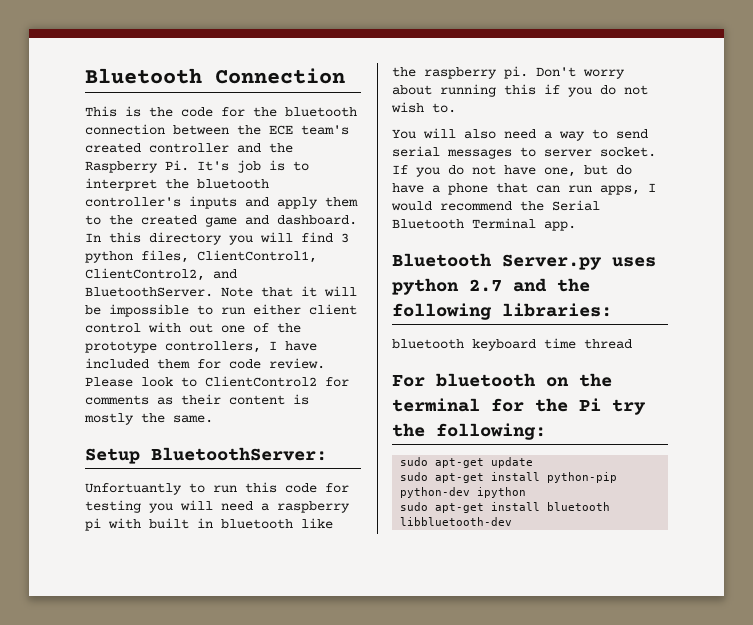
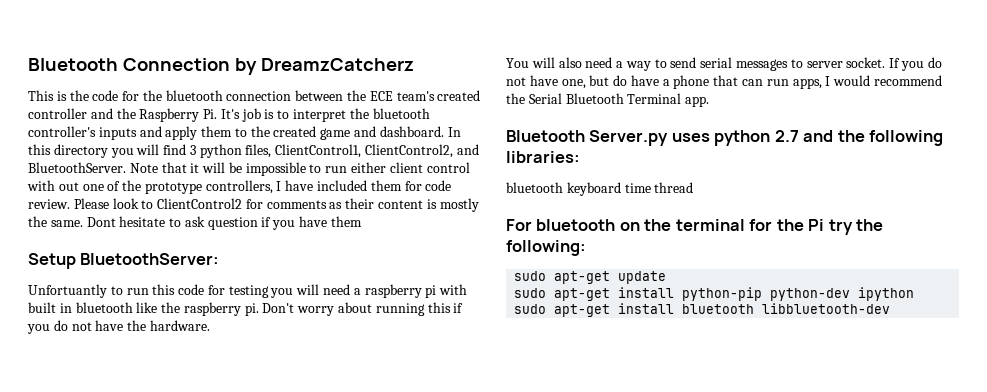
(345, 76) none -> [234,58,414,75] by DreamzCatcherz
(213, 419) none -> [86,216,362,230] Dont hesitate to ask question if you have them
[391,102,456,113] wish to. -> [95,320,210,331] have the hardware.

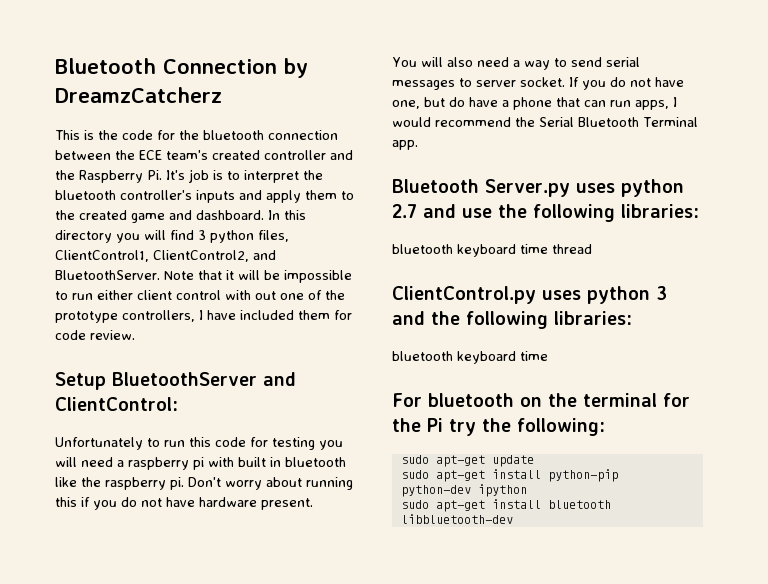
[73,198,479,212] [28,216,362,230] [28,253,220,269] [28,284,107,298] Please look to ClientControl2 for comments as their content is mostly the same. Dont hesitate to ask question if you have them // Setup BluetoothServer: // Unfortuantly -> [55,372,296,390] [55,397,178,411] [55,437,143,450] // Setup BluetoothServer and ClientControl: // Unfortunately
[127,320,210,331] the hardware. -> [199,497,313,510] hardware present.
(834, 136) none -> [462,208,492,218] use
(694, 187) none -> [392,286,667,304] [392,311,632,329] [392,351,548,364] // ClientControl.py uses python 3 and the following libraries: // bluetooth keyboard time

